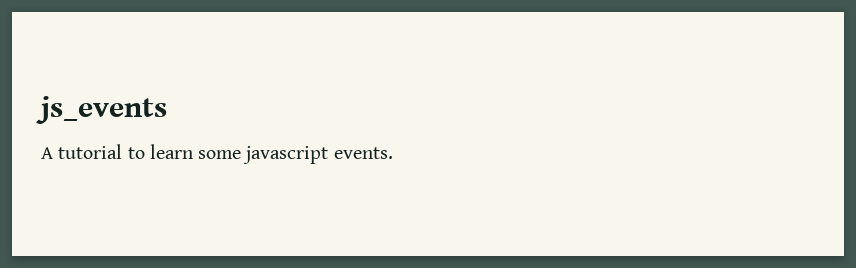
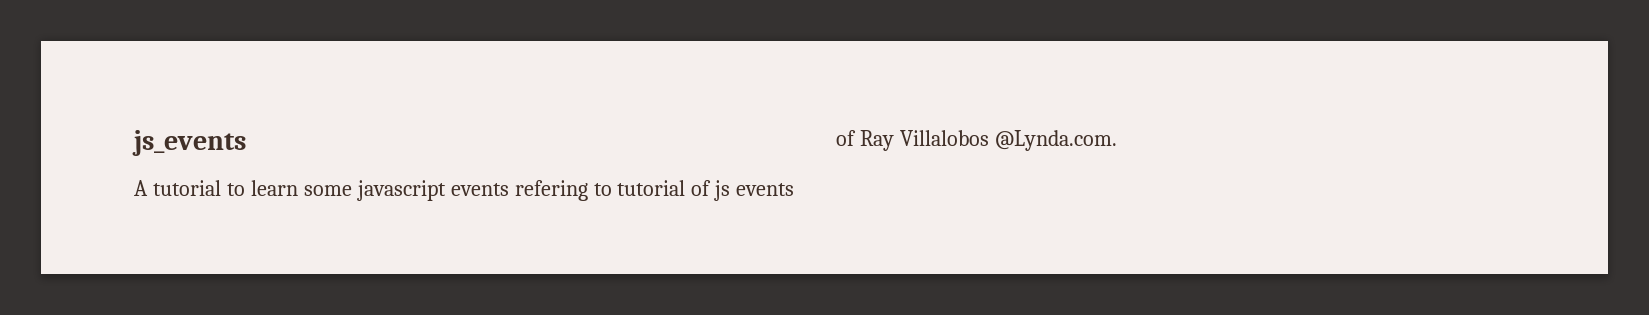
[333,147,393,159] events. -> [450,180,795,201] [836,130,1117,151] events refering to tutorial of js events of Ray Villalobos @Lynda.com.

